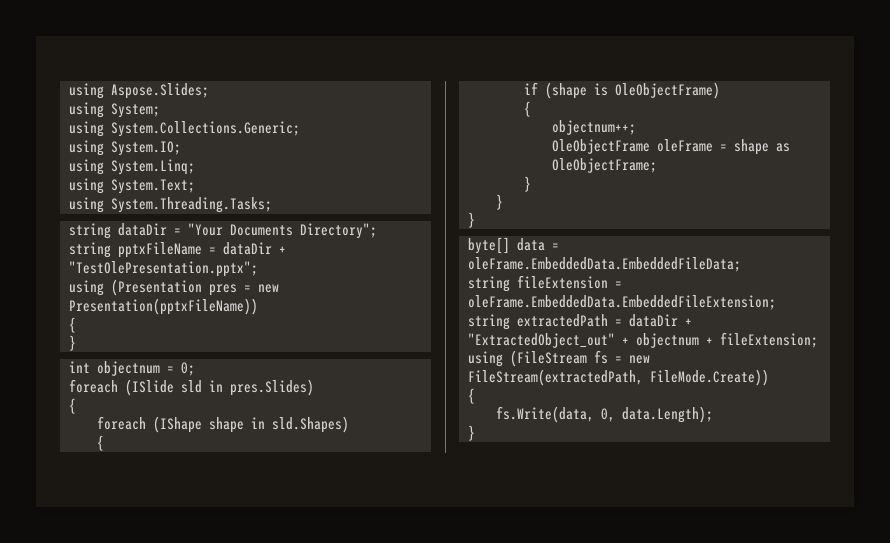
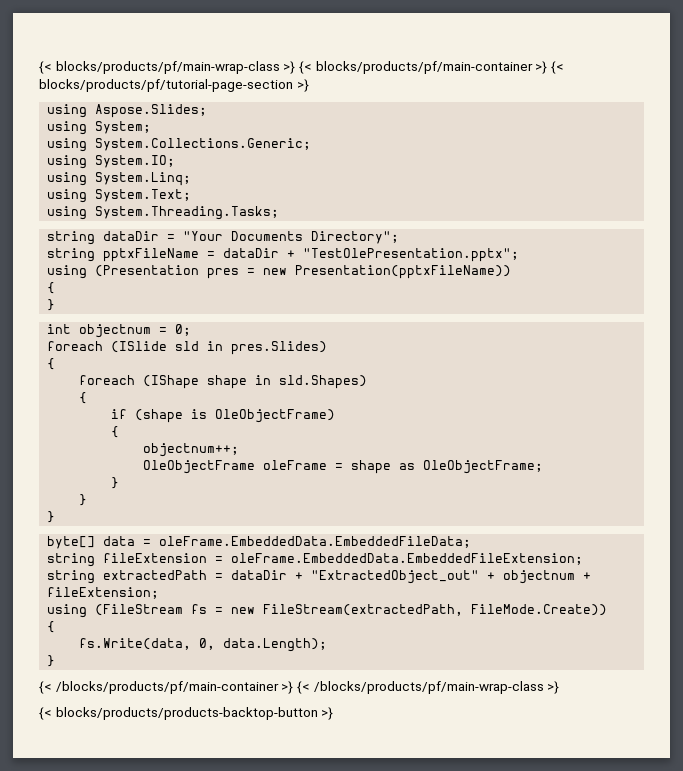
(68, 91) none -> [39,61,564,74] [39,79,309,92] {< blocks/products/pf/main-wrap-class >} {< blocks/products/pf/main-container >} {< blocks/products/pf/tutorial-page-section >} //
(475, 433) none -> [39,681,560,694] [39,707,334,720] // {< /blocks/products/pf/main-container >} {< /blocks/products/pf/main-wrap-class >} // {< blocks/products/products-backtop-button >}

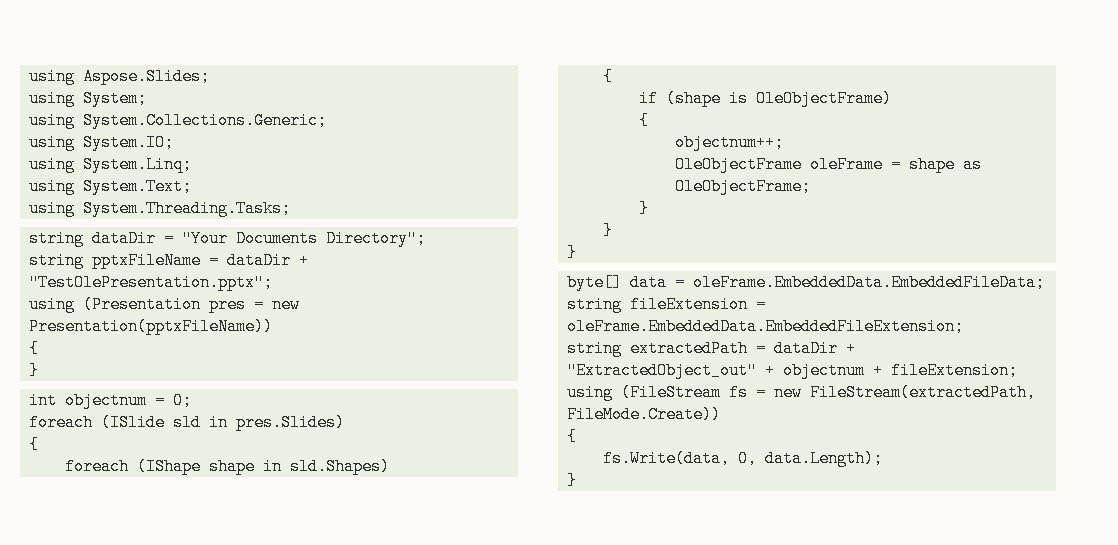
[39,61,564,74] [39,79,309,92] {< blocks/products/pf/main-wrap-class >} {< blocks/products/pf/main-container >} {< blocks/products/pf/tutorial-page-section >} // -> (29, 76) none
[39,681,560,694] [39,707,334,720] // {< /blocks/products/pf/main-container >} {< /blocks/products/pf/main-wrap-class >} // {< blocks/products/products-backtop-button >} -> (578, 480) none

